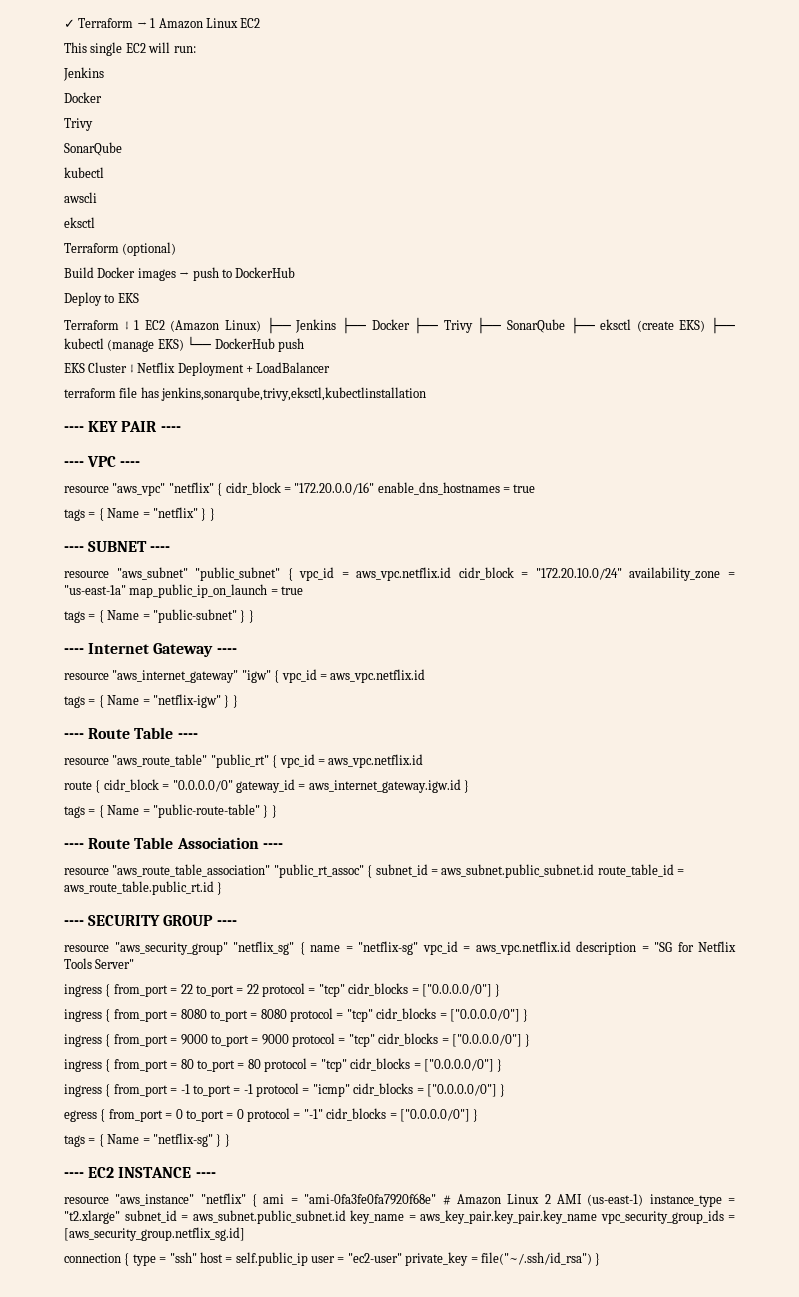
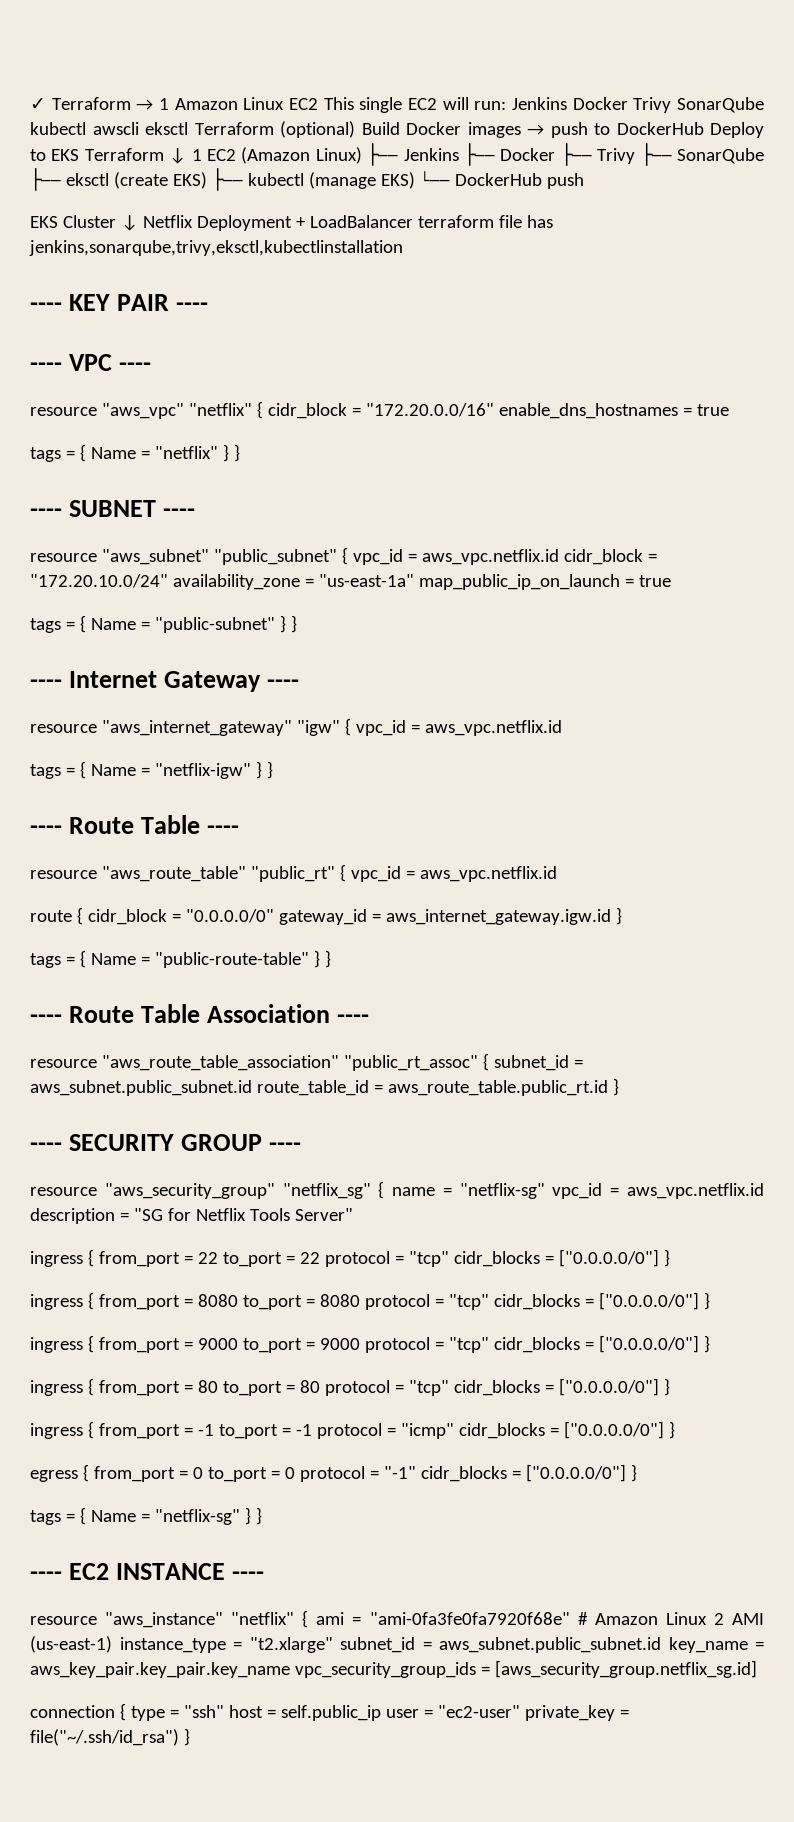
(261, 23) // -> (318, 104) none
[63,67,104,81] [64,92,102,103] [64,118,93,131] [64,142,122,156] [64,167,104,178] // Jenkins // Docker // Trivy // SonarQube // kubectl // -> [512,97,764,113] [30,122,86,135] Jenkins Docker Trivy SonarQube kubectl
[64,217,95,228] // eksctl // -> [145,122,188,135] eksctl
(177, 249) // -> (355, 129) none
(296, 272) // -> (704, 128) none
(139, 298) // -> (80, 155) none
(331, 367) // -> (413, 221) none

